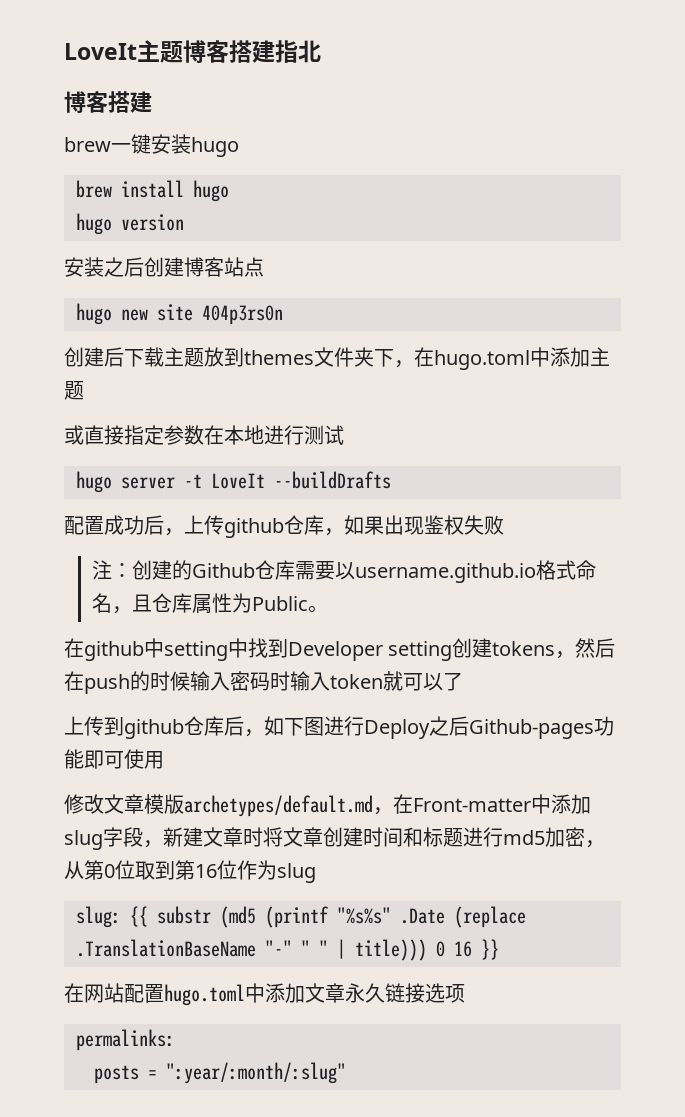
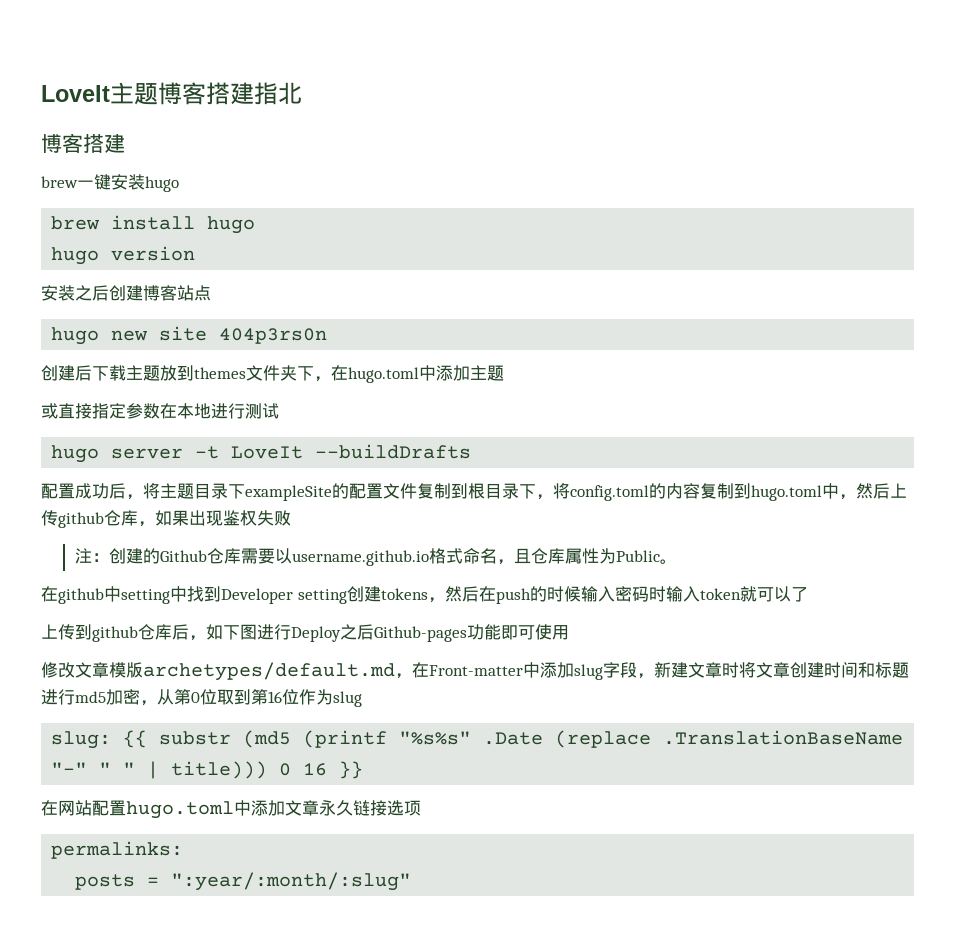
(184, 532) none -> [143,483,890,501] 将主题目录下exampleSite的配置文件复制到根目录下，将config.toml的内容复制到hugo.toml中，然后

